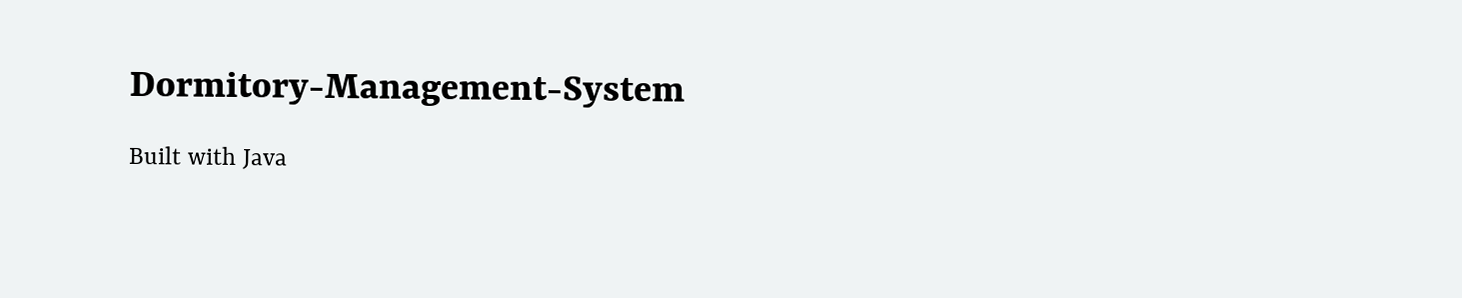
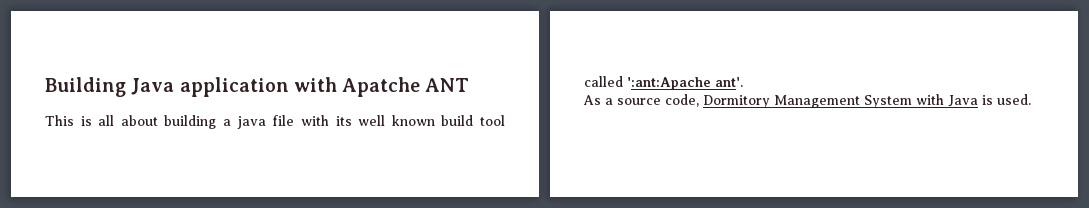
[129,70,685,109] [128,145,288,170] Dormitory-Management-System // Built with Java -> [45,77,470,97] [45,115,506,129] [584,76,743,90] [583,94,1031,108] Building Java application with Apatche ANT // This is all about building a java file with its well known build tool called ':ant:Apache ant'. // As a source code, Dormitory Management System with Java is used.

